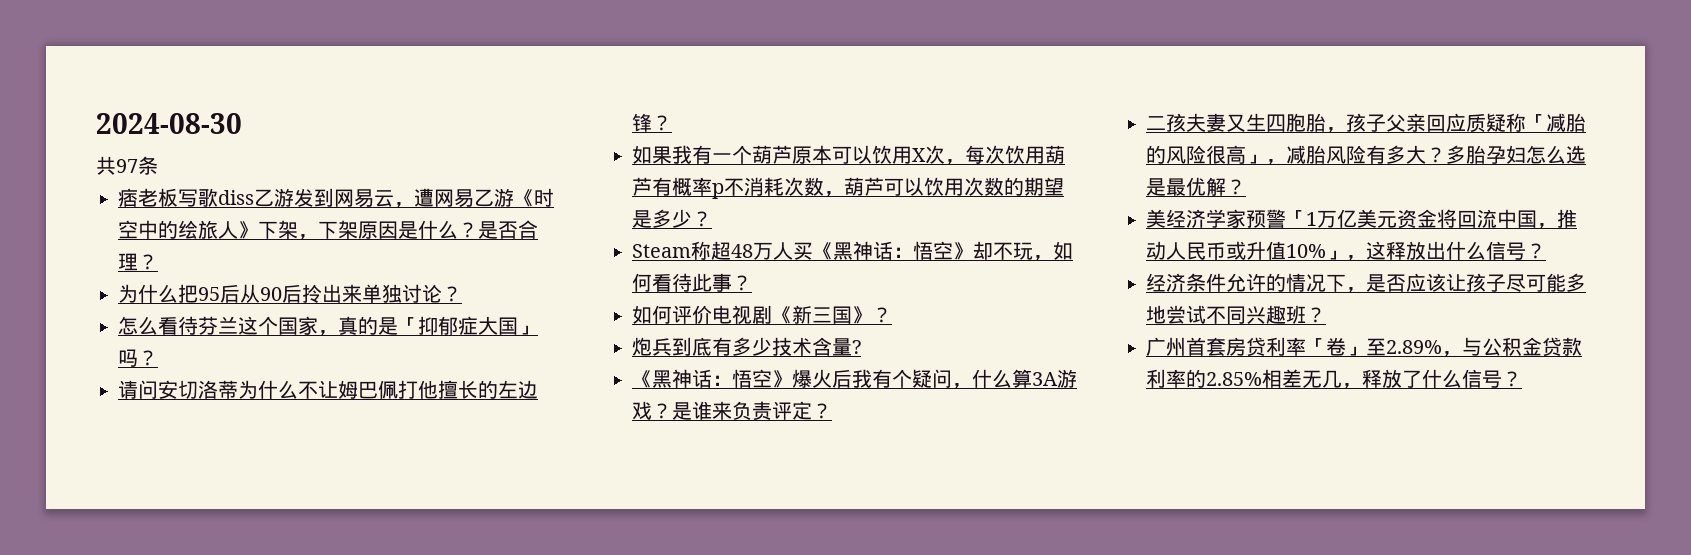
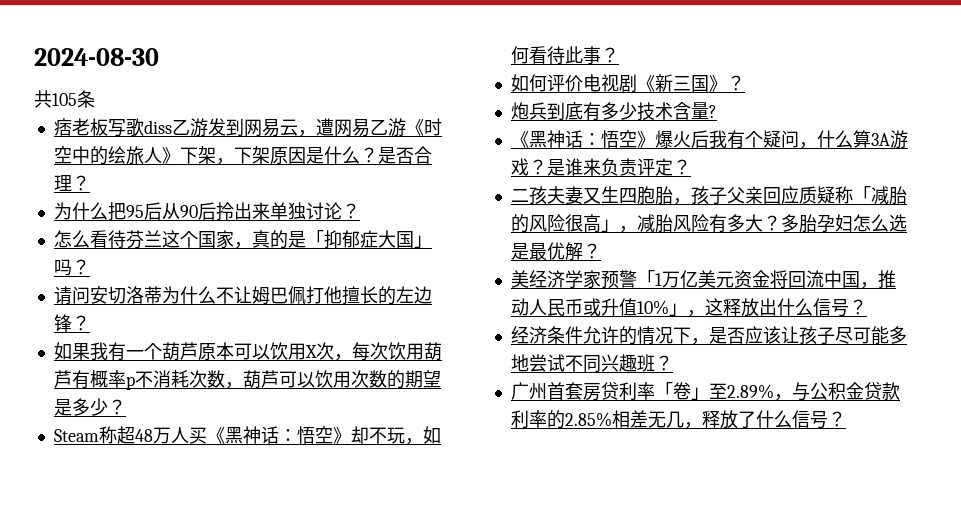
[116,159,138,173] 97 -> [52,93,77,106] 105

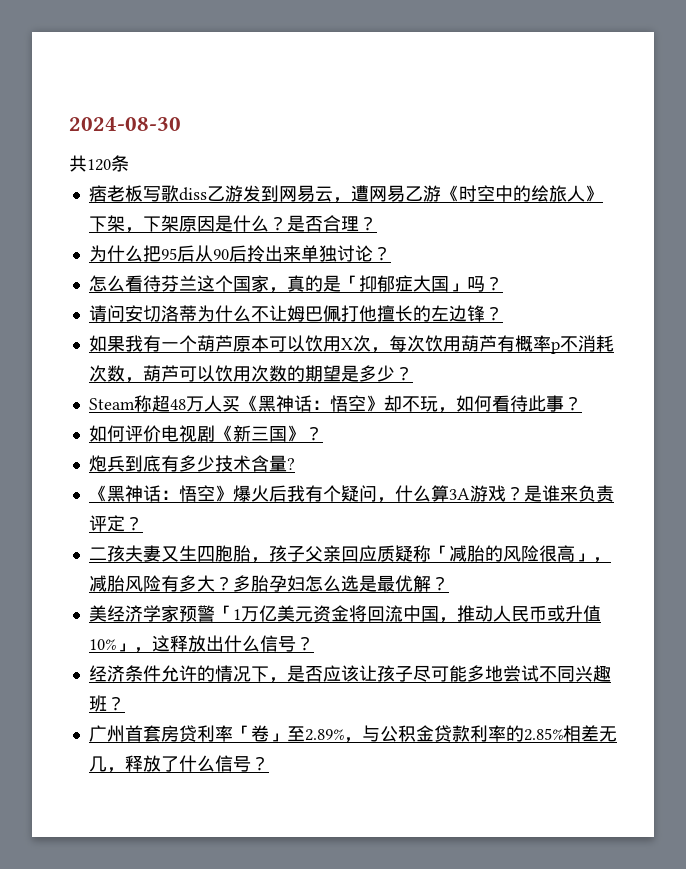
[52,93,77,106] 105 -> [87,159,111,171] 120

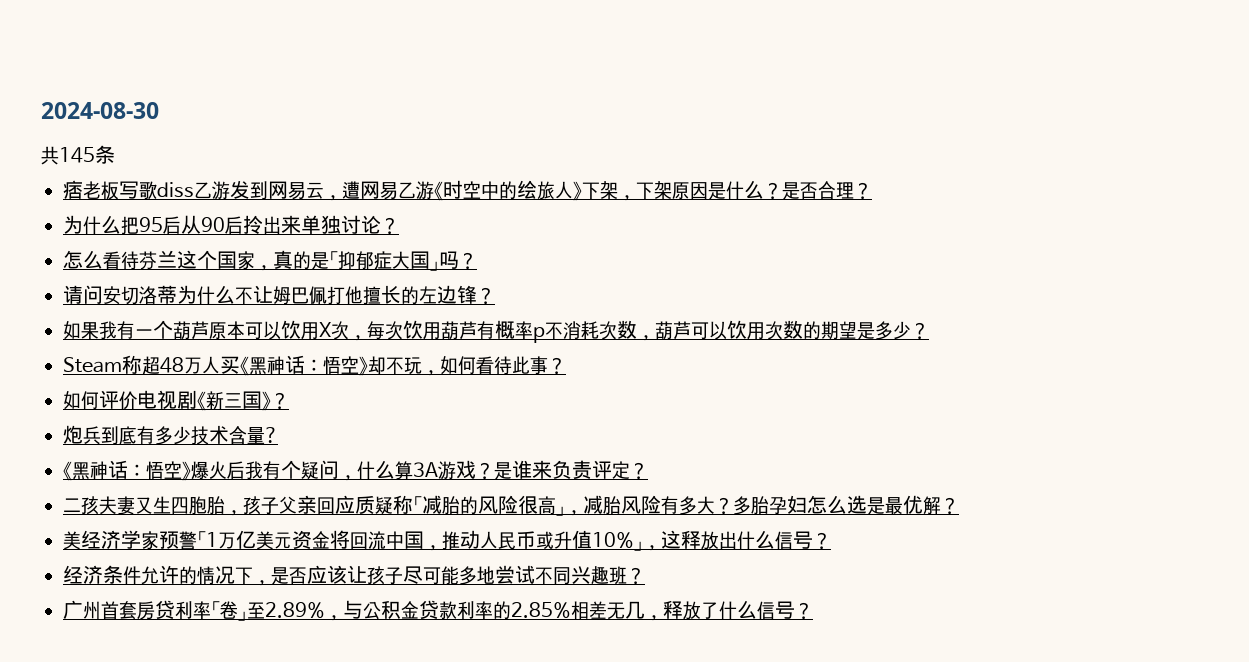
[87,159,111,171] 120 -> [59,147,95,163] 145

